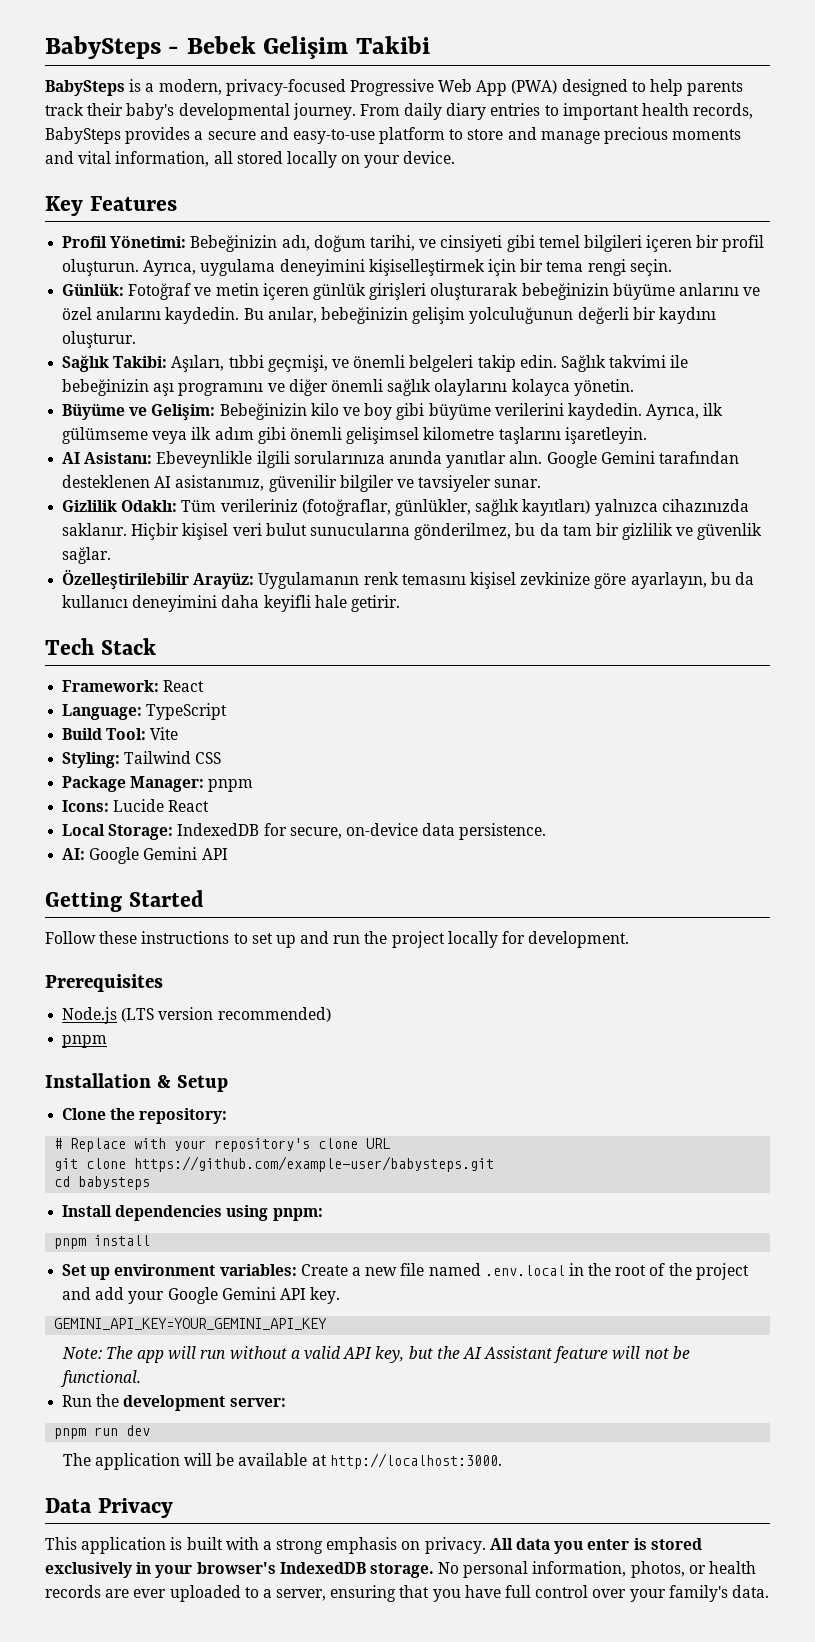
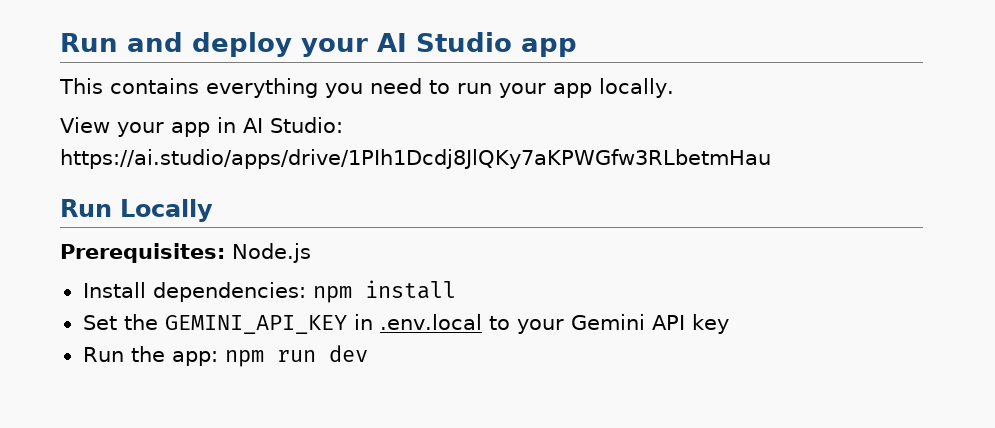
[45,36,430,59] [45,79,744,96] [45,103,754,120] [45,127,742,144] [45,151,456,168] [45,196,177,216] [62,235,765,252] [62,259,672,276] [62,283,761,300] [62,307,716,324] [62,331,137,348] [62,355,689,372] [62,379,634,396] [62,403,724,421] [62,427,647,444] [62,451,739,468] [62,475,542,492] [62,499,749,516] [62,523,763,540] [62,547,112,564] [62,569,754,590] [62,595,400,612] [45,638,156,655] [62,680,205,692] [62,703,228,720] [62,727,179,740] [62,751,222,768] [62,776,254,792] [62,799,210,812] [62,823,547,840] [62,847,228,864] [45,890,204,912] [45,931,630,948] [45,974,163,992] [62,1007,331,1024] [62,1035,108,1048] [45,1073,228,1092] [62,1108,228,1124] [54,1138,391,1152] [54,1156,495,1172] [54,1176,151,1190] [62,1205,323,1221] [54,1235,151,1249] [62,1263,749,1280] [62,1287,341,1304] [54,1318,328,1330] [61,1346,690,1363] [59,1370,141,1387] BabySteps - Bebek Gelişim Takibi // BabySteps is a modern, privacy-focused Progressive Web App (PWA) designed to help parents track their baby's developmental journey. From daily diary entries to important health records, BabySteps provides a secure and easy-to-use platform to store and manage precious moments and vital information, all stored locally on your device. // Key Features // Profil Yönetimi: Bebeğinizin adı, doğum tarihi, ve cinsiyeti gibi temel bilgileri içeren bir profil oluşturun. Ayrıca, uygulama deneyimini kişiselleştirmek için bir tema rengi seçin. // Günlük: Fotoğraf ve metin içeren günlük girişleri oluşturarak bebeğinizin büyüme anlarını ve özel anılarını kaydedin. Bu anılar, bebeğinizin gelişim yolculuğunun değerli bir kaydını oluşturur. // Sağlık Takibi: Aşıları, tıbbi geçmişi, ve önemli belgeleri takip edin. Sağlık takvimi ile bebeğinizin aşı programını ve diğer önemli sağlık olaylarını kolayca yönetin. // Büyüme ve Gelişim: Bebeğinizin kilo ve boy gibi büyüme verilerini kaydedin. Ayrıca, ilk gülümseme veya ilk adım gibi önemli gelişimsel kilometre taşlarını işaretleyin. // AI Asistanı: Ebeveynlikle ilgili sorularınıza anında yanıtlar alın. Google Gemini tarafından desteklenen AI asistanımız, güvenilir bilgiler ve tavsiyeler sunar. // Gizlilik Odaklı: Tüm verileriniz (fotoğraflar, günlükler, sağlık kayıtları) yalnızca cihazınızda saklanır. Hiçbir kişisel veri bulut sunucularına gönderilmez, bu da tam bir gizlilik ve güvenlik sağlar. // Özelleştirilebilir Arayüz: Uygulamanın renk temasını kişisel zevkinize göre ayarlayın, bu da kullanıcı deneyimini daha keyifli hale getirir. // Tech Stack // Framework: React // Language: TypeScript // Build Tool: Vite // Styling: Tailwind CSS // Package Manager: pnpm // Icons: Lucide React // Local Storage: IndexedDB for secure, on-device data persistence. // AI: Google Gemini API // Getting Started // Follow these instructions to set up and run the project locally for development. // Prerequisites // Node.js (LTS version recommended) // pnpm // Installation & Setup // Clone the repository: // # Replace with your repository's clone URL // git clone https://github.com/example-user/babysteps.git // cd babysteps // Install dependencies using pnpm: // pnpm install // Set up environment variables: Create a new file named .env.local in the root of the project and add your Google Gemini API key. // GEMINI_API_KEY=YOUR_GEMINI_API_KEY // Note: The app will run without a valid API key, but the AI Assistant feature will not be functional. -> [60,32,577,57] [59,78,674,98] [60,117,343,137] [60,149,771,169] [60,199,213,222] [60,243,311,263] [82,280,456,303] [82,314,729,334] Run and deploy your AI Studio app // This contains everything you need to run your app locally. // View your app in AI Studio: https://ai.studio/apps/drive/1PIh1Dcdj8JlQKy7aKPWGfw3RLbetmHau // Run Locally // Prerequisites: Node.js // Install dependencies: npm install // Set the GEMINI_API_KEY in .env.local to your Gemini API key
[123,1395,286,1411] [54,1428,87,1439] development server: // pnpm -> [171,350,264,367] app: npm
[62,1453,502,1470] [45,1498,173,1518] [45,1537,702,1554] [45,1561,757,1578] [45,1585,769,1602] // The application will be available at http://localhost:3000. // Data Privacy // This application is built with a strong emphasis on privacy. All data you enter is stored exclusively in your browser's IndexedDB storage. No personal information, photos, or health records are ever uploaded to a server, ensuring that you have full control over your family's data. -> (368, 353) none

